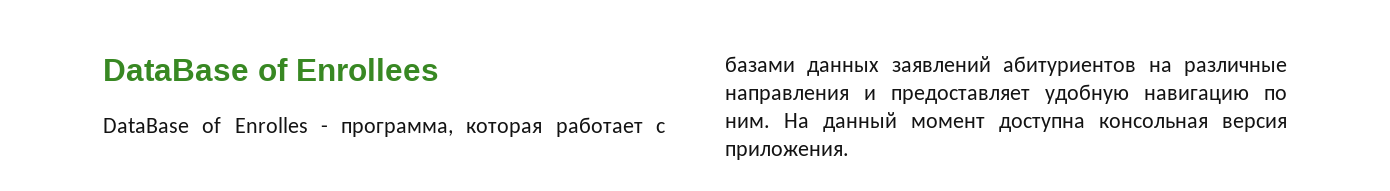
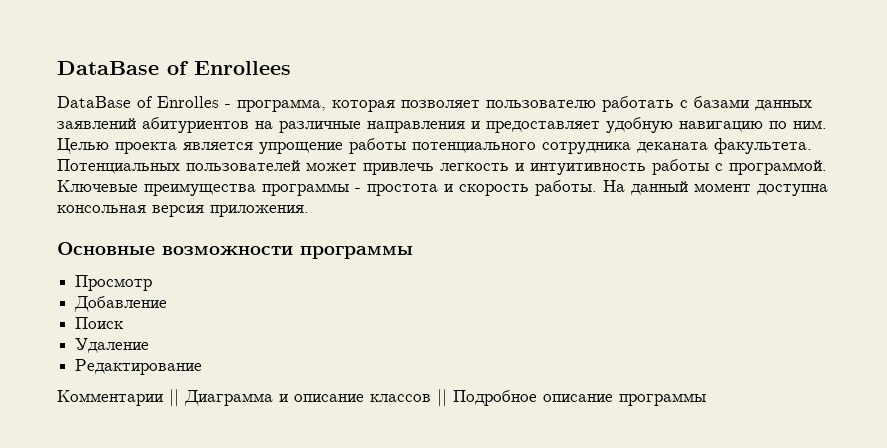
[555,117,643,137] работает -> [401,96,674,112] позволяет пользователю работать
(770, 122) none -> [57,138,812,154] [57,159,827,175] [57,180,597,196] Целью проекта является упрощение работы потенциального сотрудника деканата факультета. Потенциальных пользователей может привлечь легкость и интуитивность работы с программой. Ключевые преимущества программы - простота и скорость работы.
(849, 152) none -> [57,242,413,259] [75,275,153,291] [74,296,168,312] [75,317,125,329] [75,338,150,353] [75,359,203,375] [57,389,706,407] // Основные возможности программы // Просмотр // Добавление // Поиск // Удаление // Редактирование // Комментарии || Диаграмма и описание классов || Подробное описание программы

